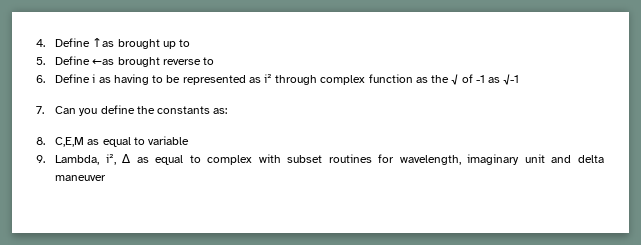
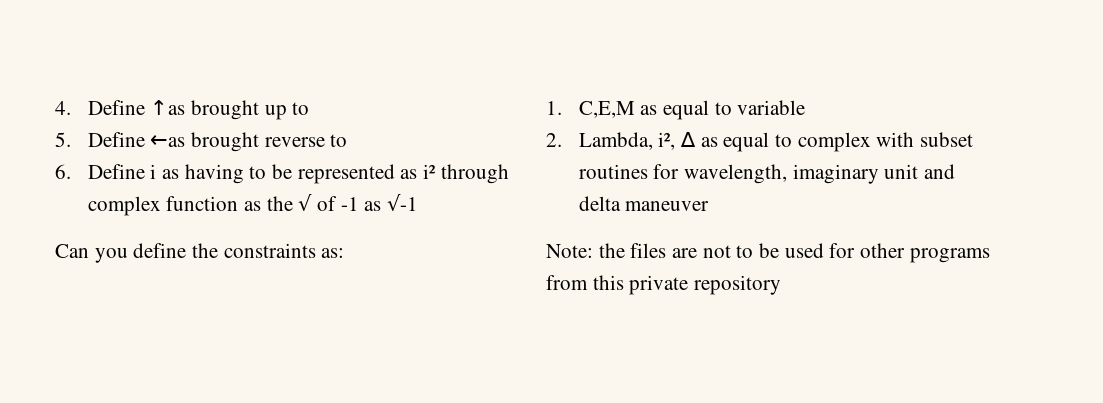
[36,106,44,114] 7. -> (419, 202) none
[157,106,211,114] constants -> [223,243,316,258] constraints
[36,137,45,145] 8. -> [546,101,562,115] 1.
[36,155,45,163] 9. -> [546,133,562,147] 2.
(107, 178) none -> [546,243,990,263] [546,275,782,295] // Note: the files are not to be used for other programs from this private repository

